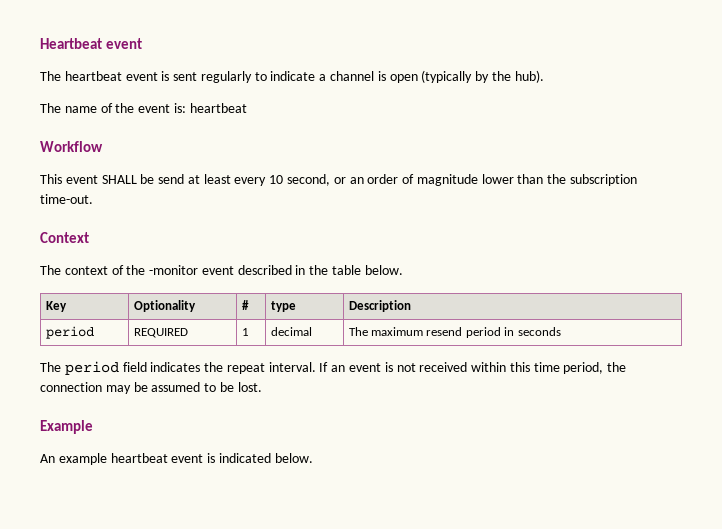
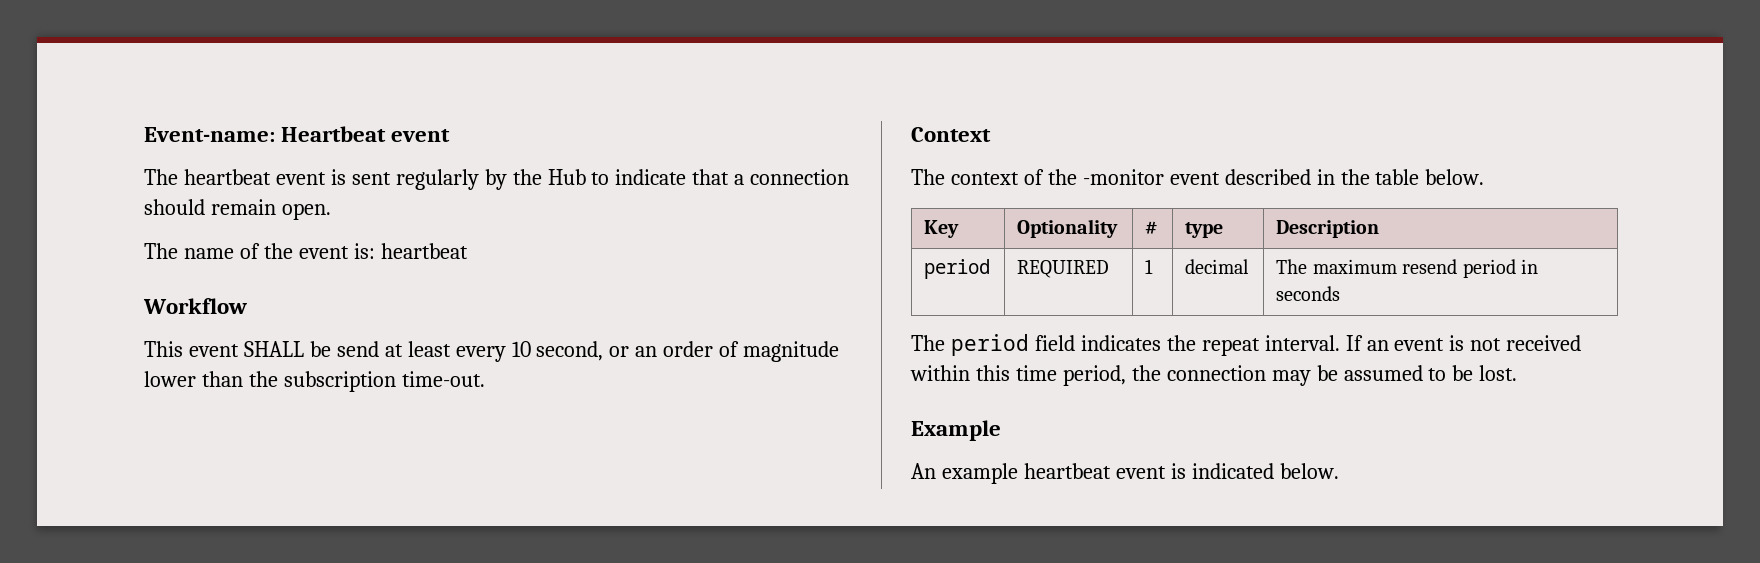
(40, 43) none -> [144,127,275,142] Event-name:
[254,70,544,83] to indicate a channel is open (typically by the hub). -> [484,169,850,190] [144,199,331,220] by the Hub to indicate that a connection should remain open.

